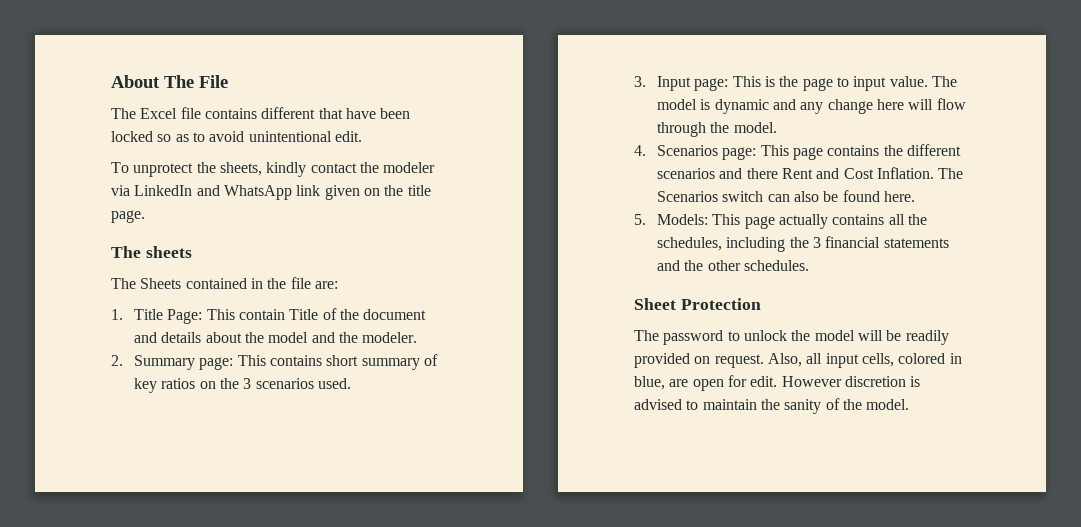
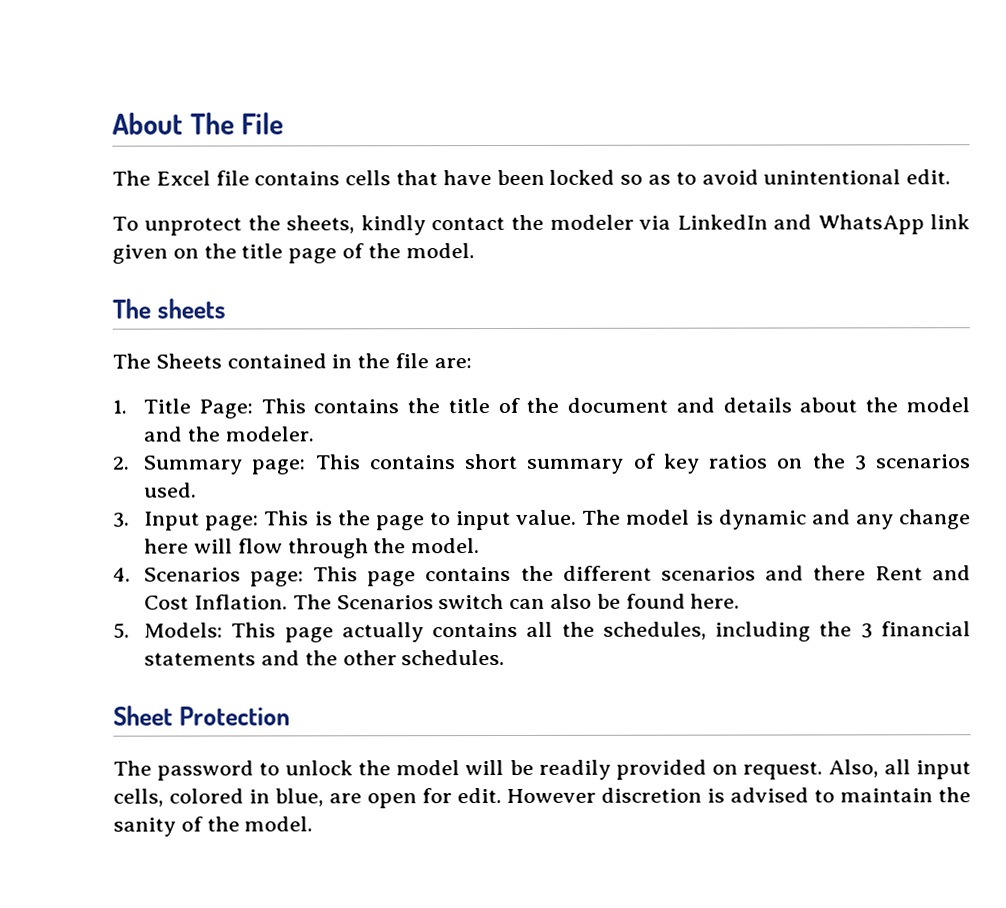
[261,107,316,119] different -> [345,170,392,186] cells
[111,210,145,223] page. -> [288,243,475,264] page of the model.
[238,309,319,320] contain Title -> [313,398,490,414] contains the title

